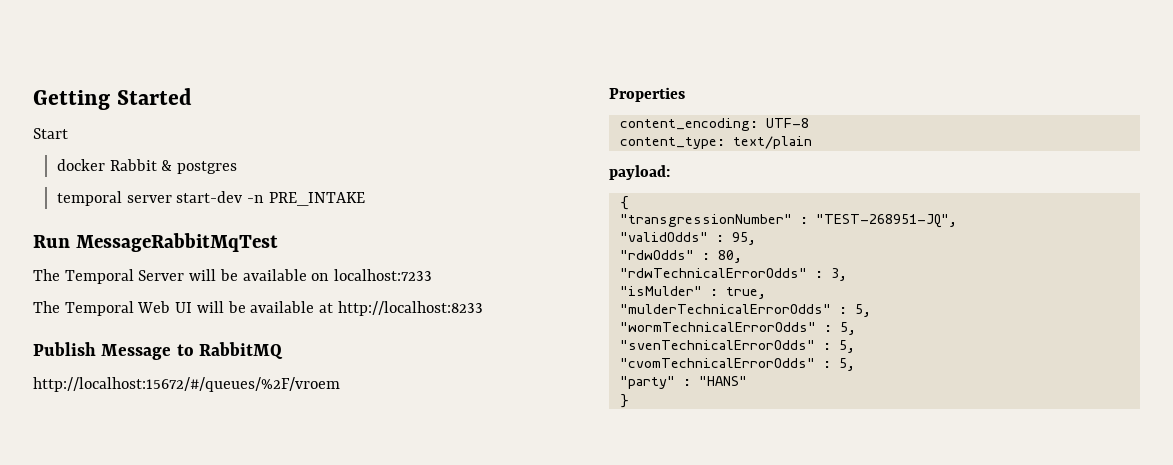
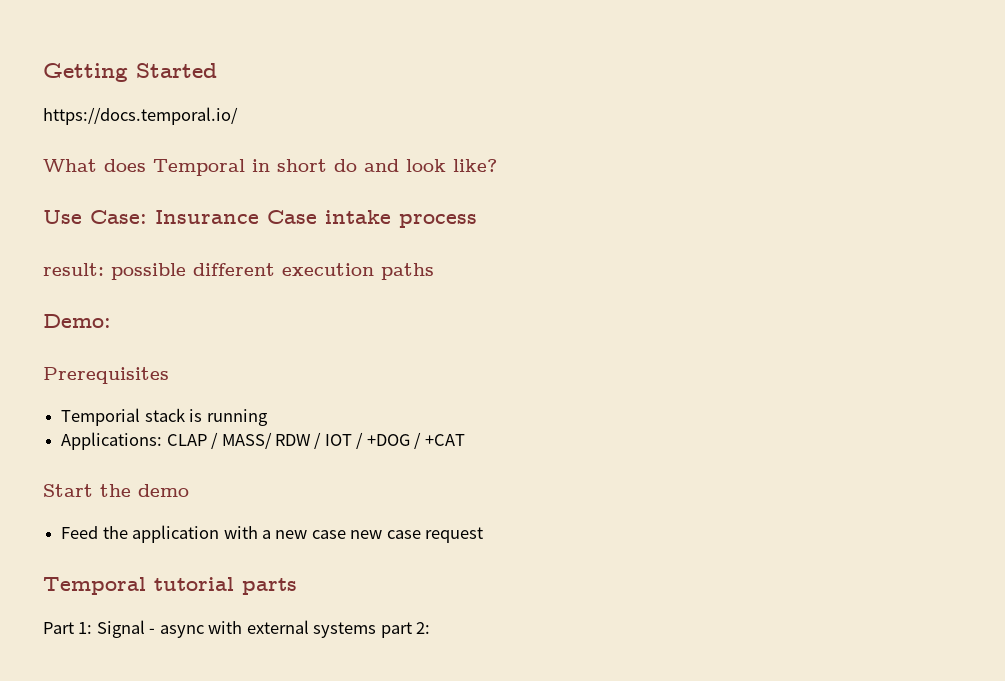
[33,128,68,139] [56,159,237,174] [56,191,365,206] [33,233,278,252] [33,269,433,284] [33,301,483,316] [33,342,283,360] [33,377,340,392] [609,87,685,102] [619,118,809,131] [619,136,812,149] [609,165,670,180] [619,196,629,210] [619,214,957,228] [619,232,756,245] [619,250,742,263] [619,268,847,281] [619,286,766,299] [619,304,871,317] [619,322,856,335] [619,340,855,353] [619,358,855,371] [619,376,747,389] [619,394,629,408] Start // docker Rabbit & postgres // temporal server start-dev -n PRE_INTAKE // Run MessageRabbitMqTest // The Temporal Server will be available on localhost:7233 // The Temporal Web UI will be available at http://localhost:8233 // Publish Message to RabbitMQ // http://localhost:15672/#/queues/%2F/vroem // Properties // content_encoding: UTF-8 // content_type: text/plain // payload: // { // "transgressionNumber" : "TEST-268951-JQ", // "validOdds" : 95, // "rdwOdds" : 80, // "rdwTechnicalErrorOdds" : 3, // "isMulder" : true, // "mulderTechnicalErrorOdds" : 5, // "wormTechnicalErrorOdds" : 5, // "svenTechnicalErrorOdds" : 5, // "cvomTechnicalErrorOdds" : 5, // "party" : "HANS" // } -> [43,107,238,125] [43,159,497,176] [43,210,477,228] [43,263,434,280] [43,314,111,328] [43,367,169,384] [61,408,268,426] [61,432,465,450] [43,484,189,497] [61,525,484,543] [43,577,297,595] [43,620,431,638] https://docs.temporal.io/ // What does Temporal in short do and look like? // Use Case: Insurance Case intake process // result: possible different execution paths // Demo: // Prerequisites // Temporial stack is running // Applications: CLAP / MASS/ RDW / IOT / +DOG / +CAT // Start the demo // Feed the application with a new case new case request // Temporal tutorial parts // Part 1: Signal - async with external systems part 2:

